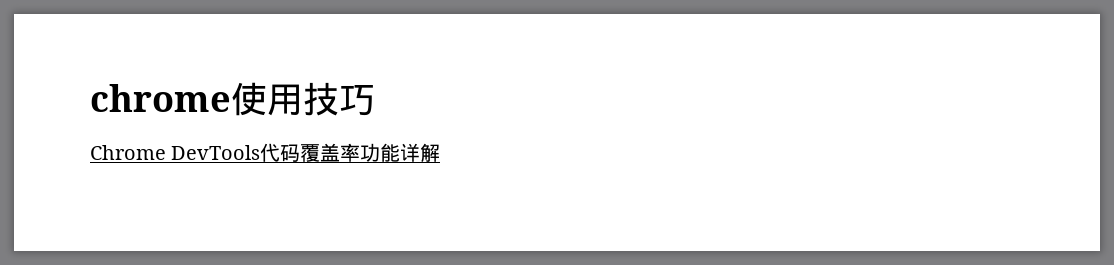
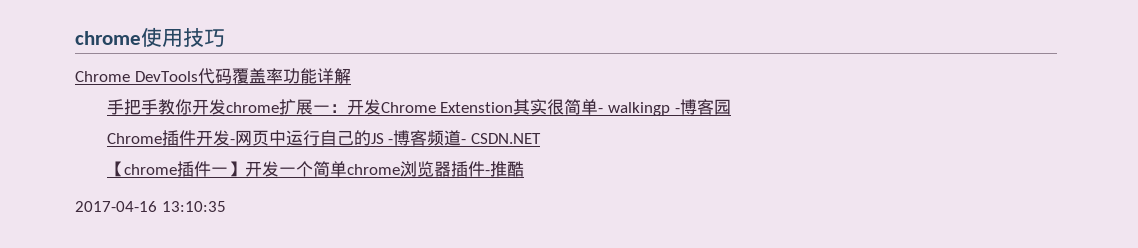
(441, 152) none -> [106,99,731,116] [106,130,541,146] [106,161,524,177] [75,201,226,212] // 手把手教你开发chrome扩展一：开发Chrome Extenstion其实很简单- walkingp -博客园 // Chrome插件开发-网页中运行自己的JS -博客频道- CSDN.NET // 【chrome插件一】开发一个简单chrome浏览器插件-推酷 // 2017-04-16 13:10:35

